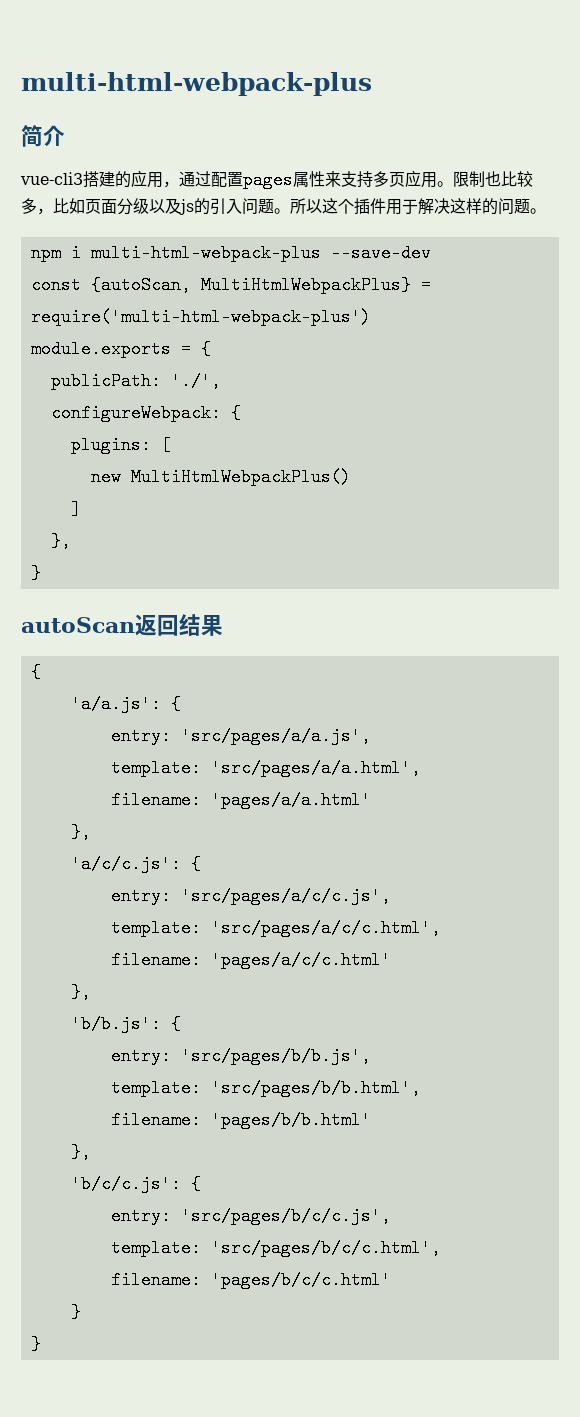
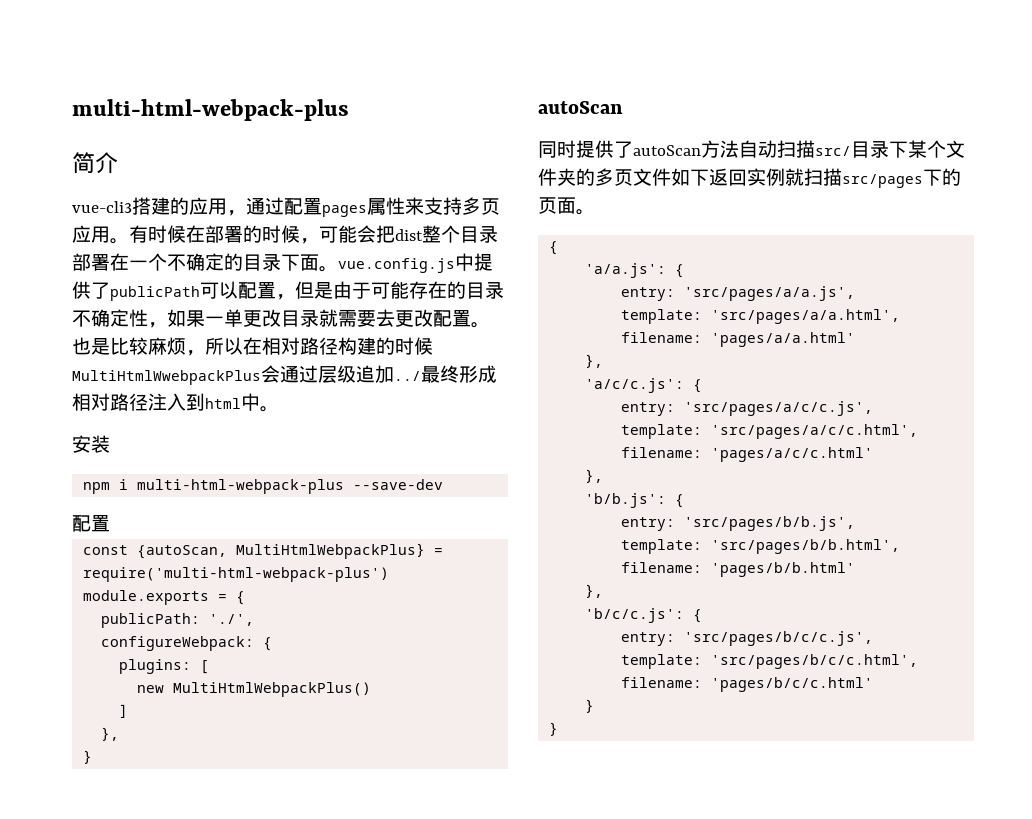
[453,171,533,187] [21,198,546,215] 限制也比较多，比如页面分级以及js的引入问题。所以这个插件用于解决这样的问题。 -> [129,225,498,244] [72,253,493,273] [72,281,504,301] [72,309,490,328] [72,337,433,356] [72,365,497,385] [72,393,279,412] [72,435,110,453] 有时候在部署的时候，可能会把dist整个目录部署在一个不确定的目录下面。vue.config.js中提供了publicPath可以配置，但是由于可能存在的目录不确定性，如果一单更改目录就需要去更改配置。也是比较麻烦，所以在相对路径构建的时候MultiHtmlWwebpackPlus会通过层级追加../最终形成相对路径注入到html中。 // 安装
(431, 253) none -> [72,515,110,532] // 配置
[135,614,223,636] 返回结果 -> [538,140,965,158] [538,168,961,188] [538,197,595,215] // 同时提供了autoScan方法自动扫描src/目录下某个文件夹的多页文件如下返回实例就扫描src/pages下的页面。

